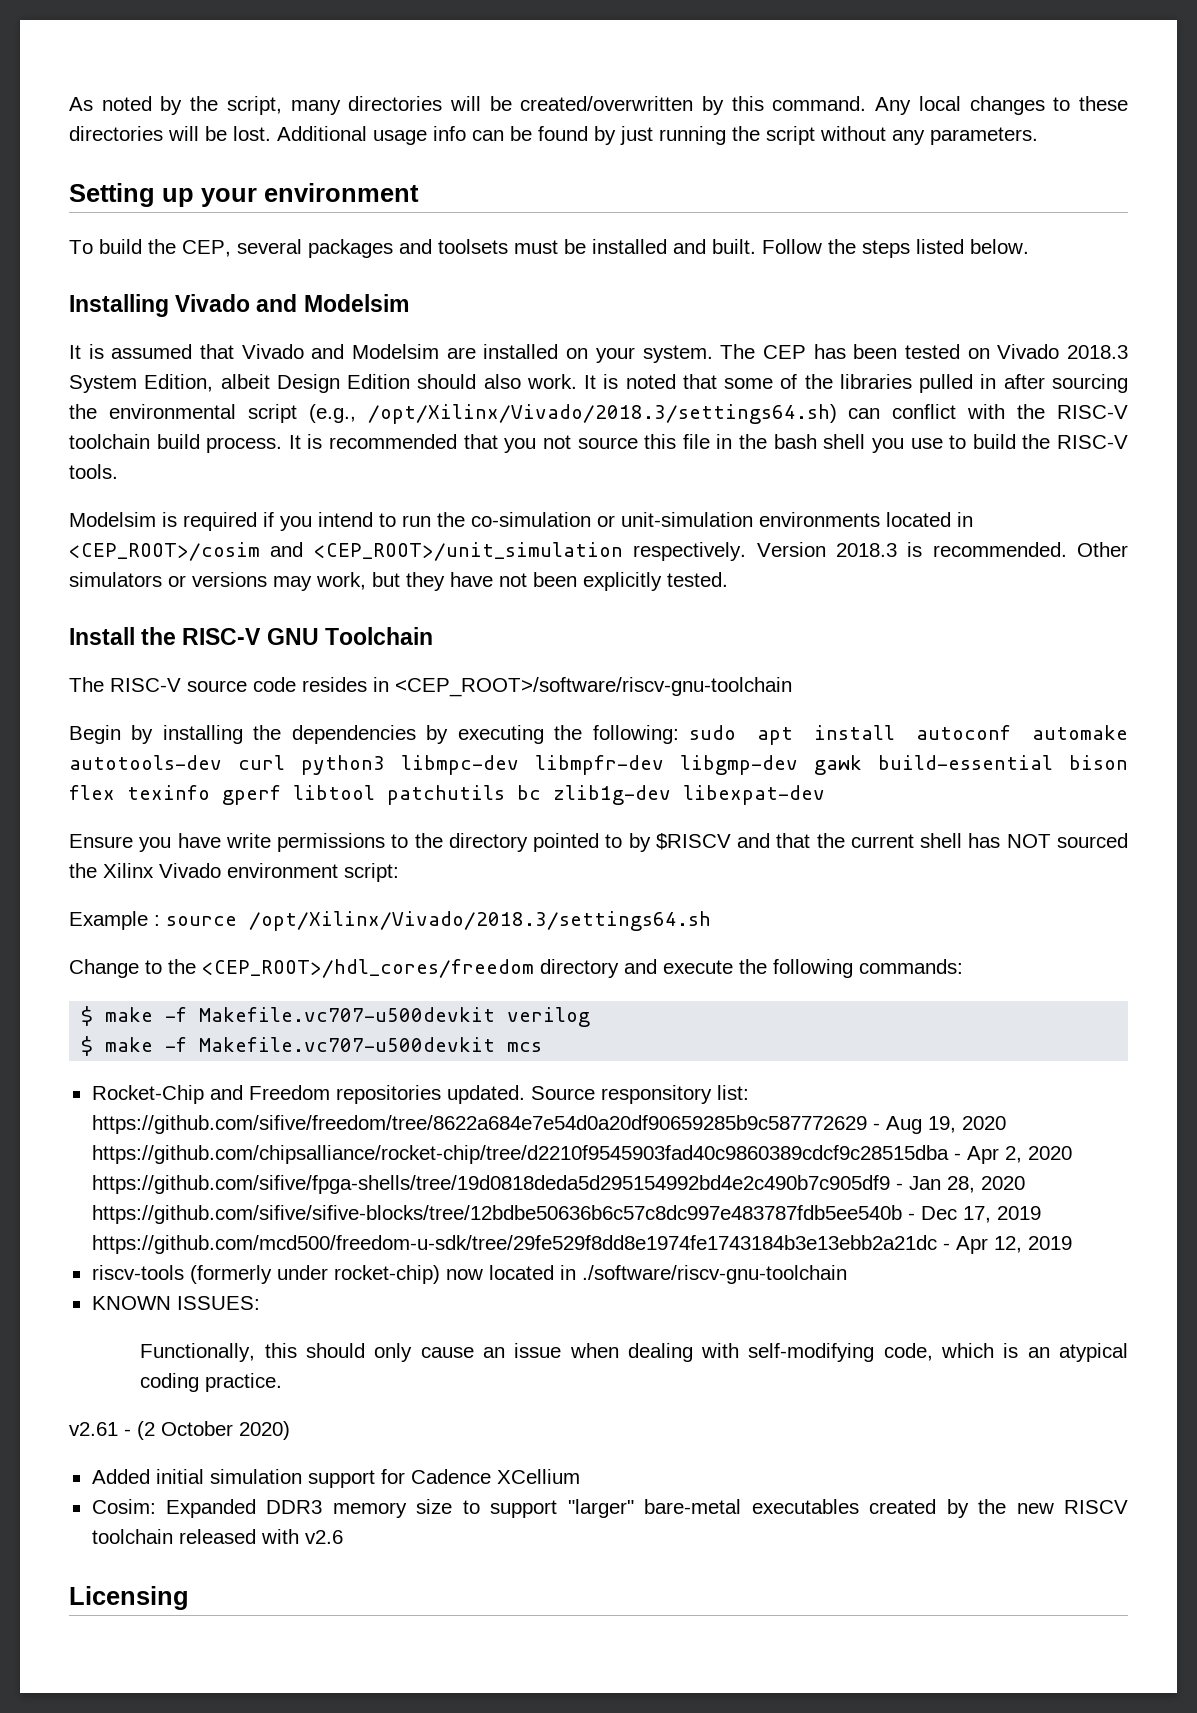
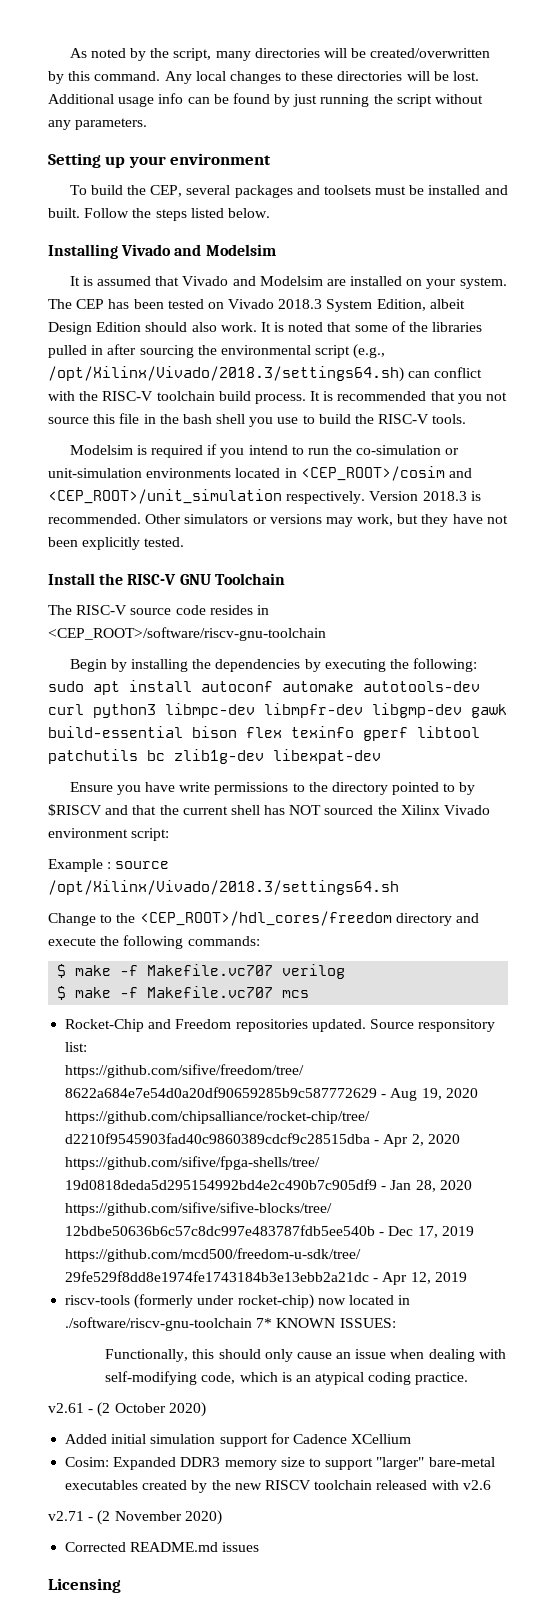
[199,1007,496,1022] Makefile.vc707-u500devkit -> [147,964,274,976] Makefile.vc707
[199,1037,496,1052] Makefile.vc707-u500devkit -> [147,986,274,998] Makefile.vc707
(847, 1274) // -> [256,1318,273,1328] 7*
(343, 1537) none -> [48,1510,222,1525] [65,1542,260,1552] // v2.71 - (2 November 2020) // Corrected README.md issues

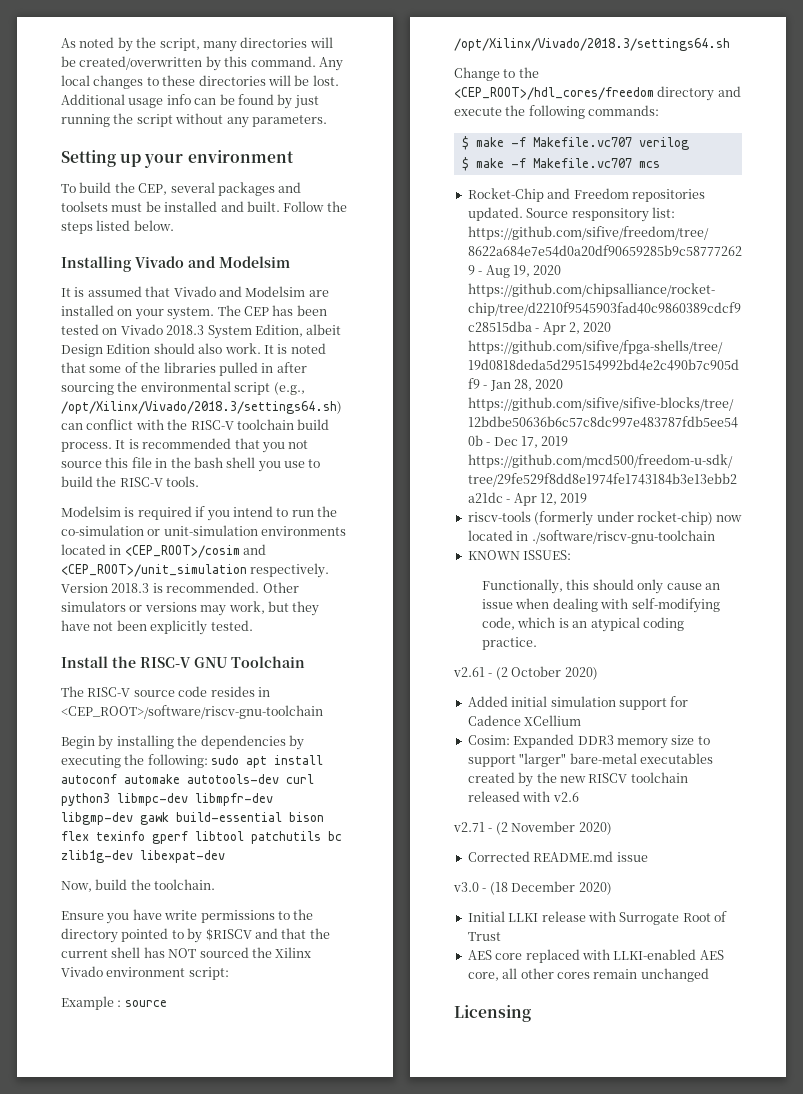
(381, 756) none -> [61,879,216,892] // Now, build the toolchain.
[256,1318,273,1328] 7* -> (715, 537) //
[222,1542,260,1552] issues -> [616,852,648,862] [453,881,612,895] [467,911,727,925] [467,932,501,941] [467,949,724,963] [467,968,709,982] issue // v3.0 - (18 December 2020) // Initial LLKI release with Surrogate Root of Trust // AES core replaced with LLKI-enabled AES core, all other cores remain unchanged

